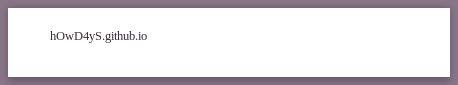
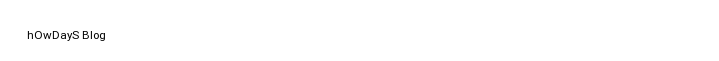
[50,31,147,43] hOwD4yS.github.io -> [27,31,107,41] hOwDayS Blog

